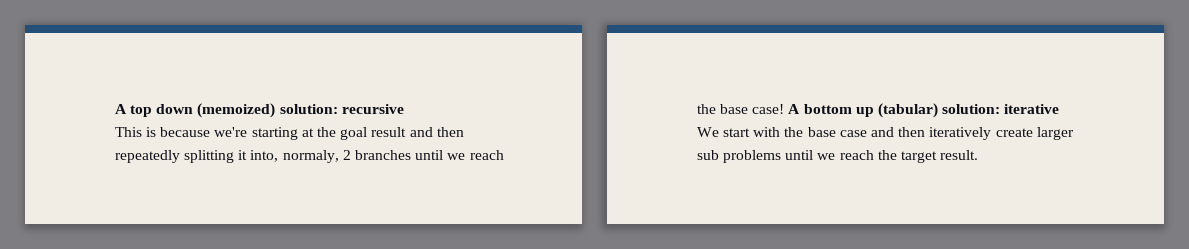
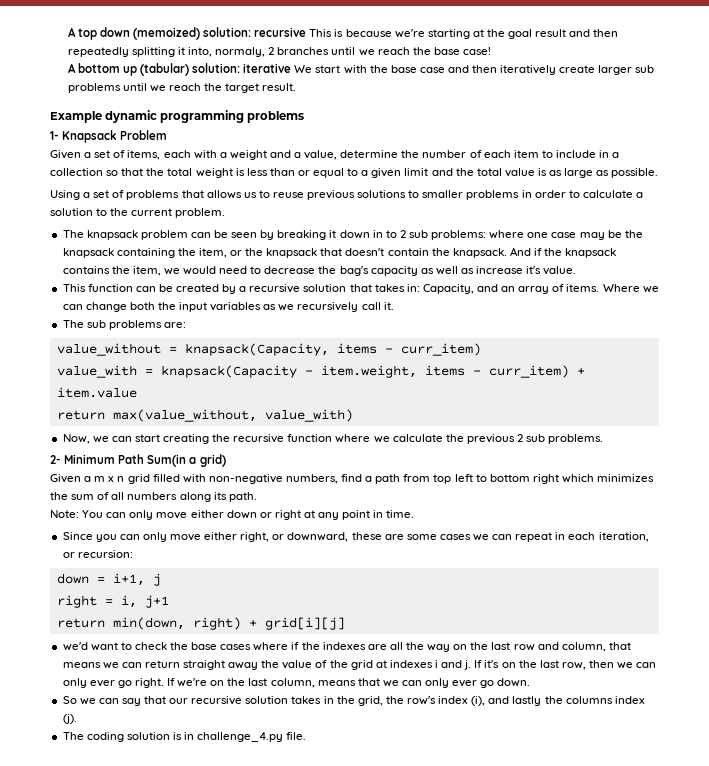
(404, 109) // -> (307, 32) none
(785, 109) none -> (491, 51) //
(1060, 109) // -> (292, 68) none
(979, 155) none -> [50,110,305,123] [50,130,168,143] [50,150,620,160] [50,168,659,178] [50,190,643,200] [50,208,226,218] [62,230,643,240] [62,247,617,258] [62,266,577,276] [62,284,659,294] [62,302,394,312] [62,320,186,330] [56,343,481,356] [56,365,585,378] [56,387,137,398] [56,409,353,422] [62,434,604,444] [50,454,226,467] [50,474,655,484] [50,492,257,502] [50,510,415,520] [62,532,649,542] [62,550,133,558] [56,573,161,586] [56,595,169,608] [56,617,345,630] [62,642,631,652] [62,660,657,670] [62,678,531,688] [62,696,645,706] [62,714,77,724] [62,732,307,742] // Example dynamic programming problems // 1- Knapsack Problem // Given a set of items, each with a weight and a value, determine the number of each item to include in a collection so that the total weight is less than or equal to a given limit and the total value is as large as possible. // Using a set of problems that allows us to reuse previous solutions to smaller problems in order to calculate a solution to the current problem. // The knapsack problem can be seen by breaking it down in to 2 sub problems: where one case may be the knapsack containing the item, or the knapsack that doesn't contain the knapsack. And if the knapsack contains the item, we would need to decrease the bag's capacity as well as increase it's value. // This function can be created by a recursive solution that takes in: Capacity, and an array of items. Where we can change both the input variables as we recursively call it. // The sub problems are: // value_without = knapsack(Capacity, items - curr_item) // value_with = knapsack(Capacity - item.weight, items - curr_item) + item.value // return max(value_without, value_with) // Now, we can start creating the recursive function where we calculate the previous 2 sub problems. // 2- Minimum Path Sum(in a grid) // Given a m x n grid filled with non-negative numbers, find a path from top left to bottom right which minimizes the sum of all numbers along its path. // Note: You can only move either down or right at any point in time. // Since you can only move either right, or downward, these are some cases we can repeat in each iteration, or recursion: // down = i+1, j // right = i, j+1 // return min(down, right) + grid[i][j] // we'd want to check the base cases where if the indexes are all the way on the last row and column, that means we can return straight away the value of the grid at indexes i and j. If it's on the last row, then we can only ever go right. If we're on the last column, means that we can only ever go down. // So we can say that our recursive solution takes in the grid, the row's index (i), and lastly the columns index (j). // The coding solution is in challenge_4.py file.

